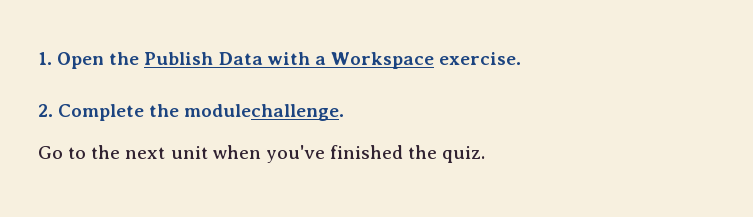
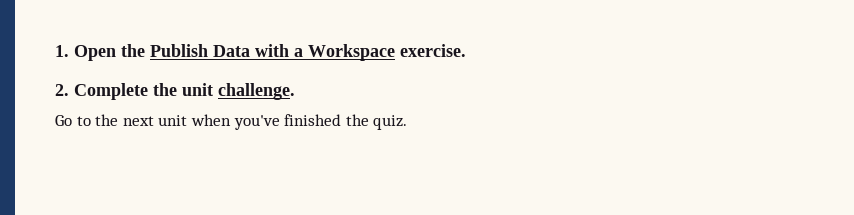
[184,104,345,121] modulechallenge. -> [182,83,295,100] unit challenge.

